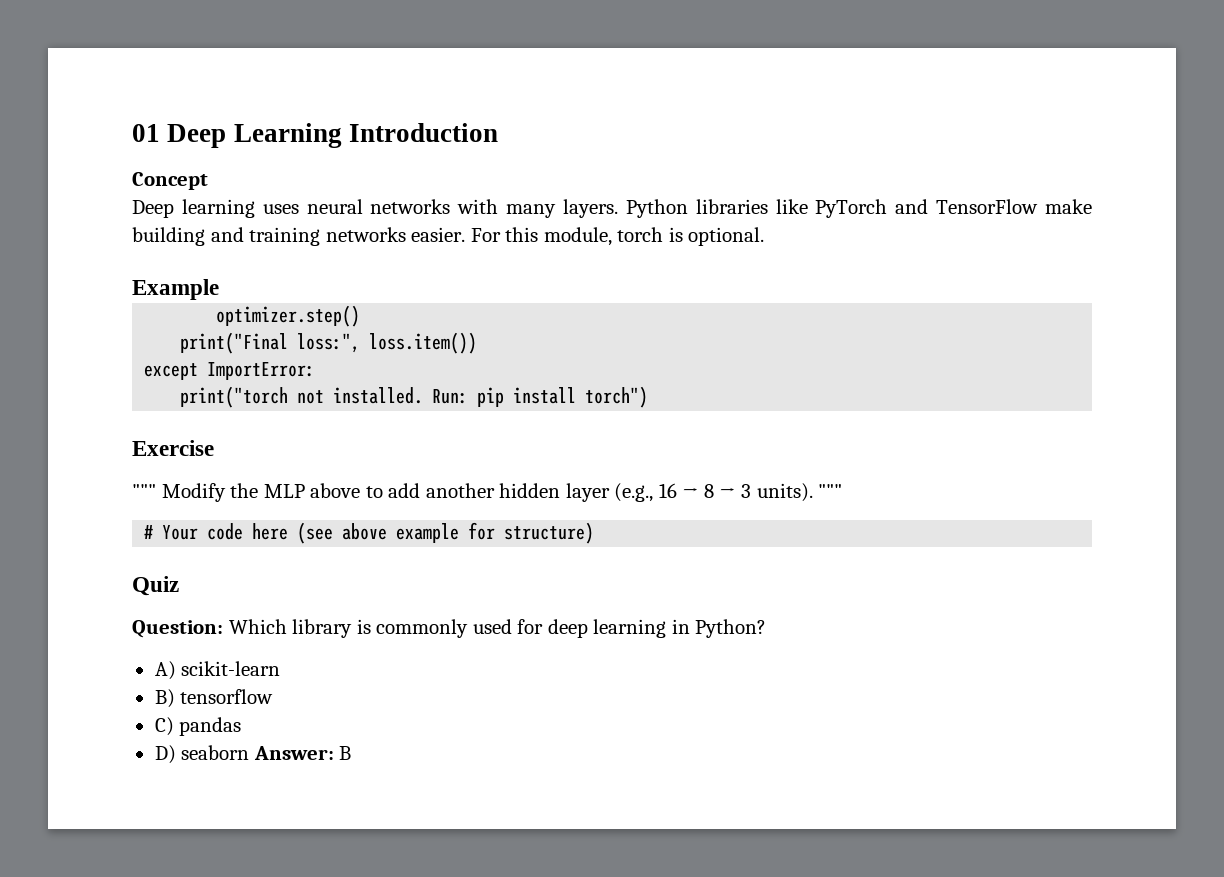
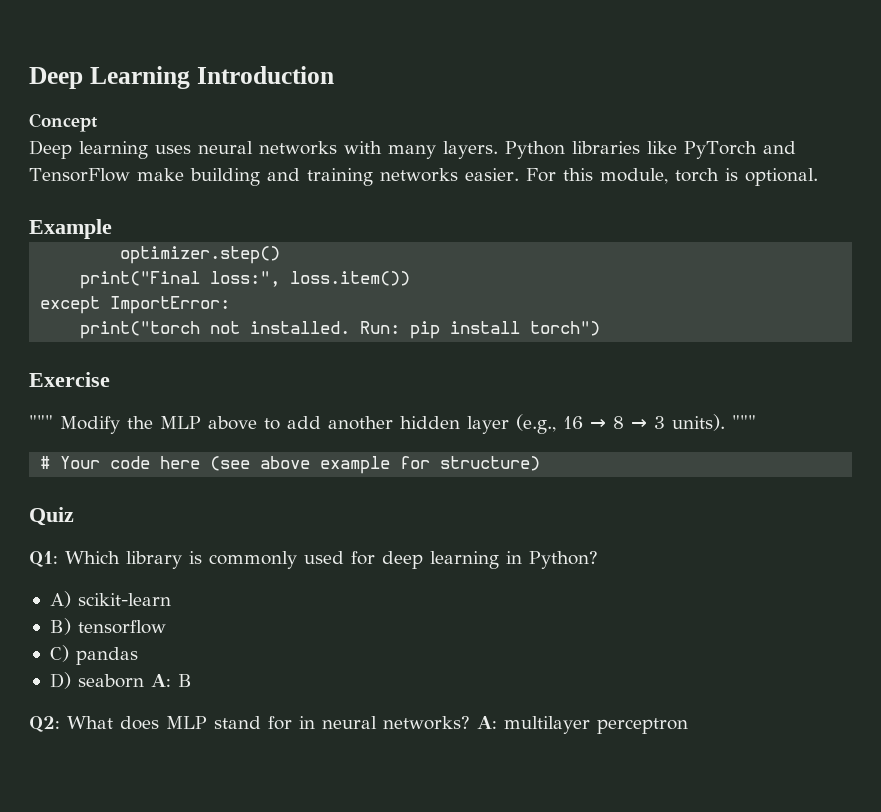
[132,124,160,142] 01 -> (29, 78) none
[132,620,223,638] Question: -> [29,551,58,567] Q1:
[253,746,334,760] Answer: -> [150,674,171,687] A:
(352, 753) none -> [29,716,688,734] // Q2: What does MLP stand for in neural networks? A: multilayer perceptron

